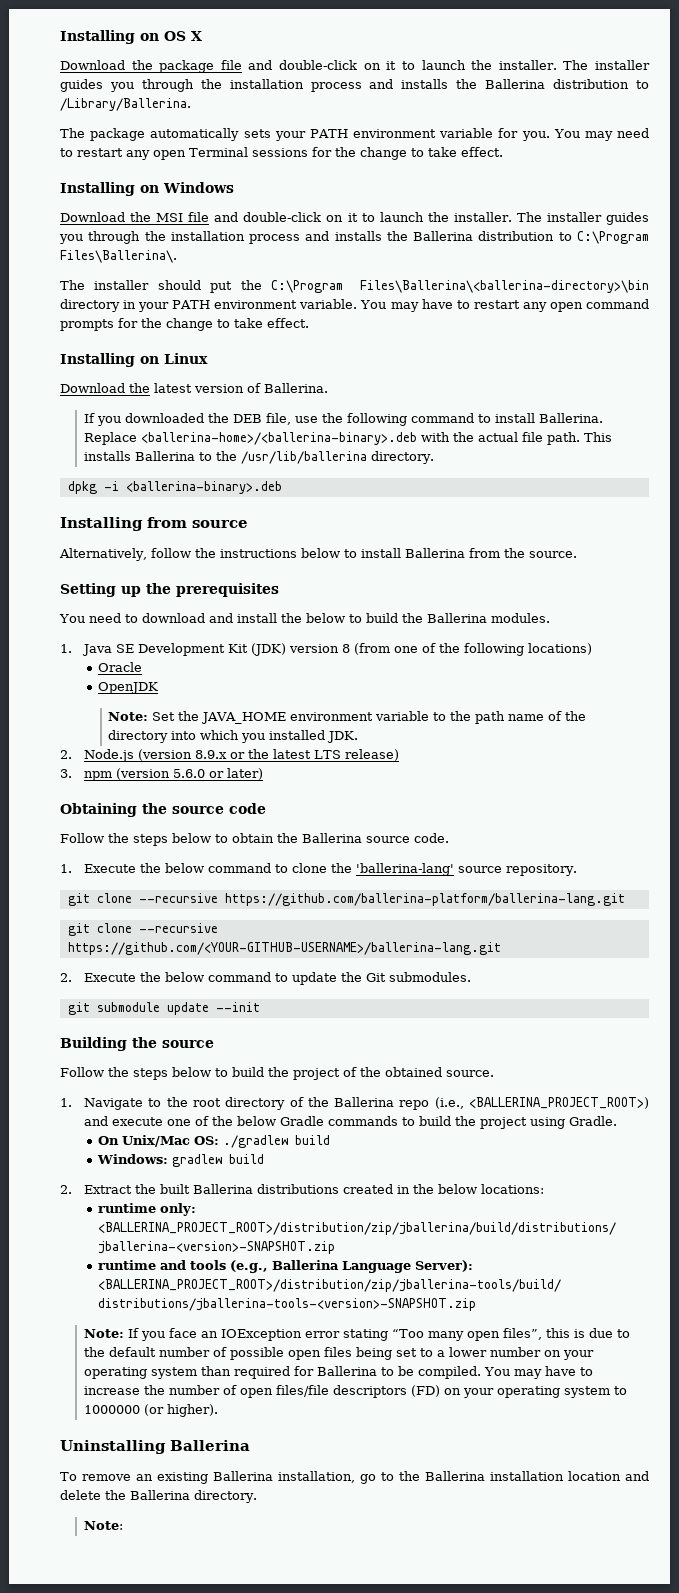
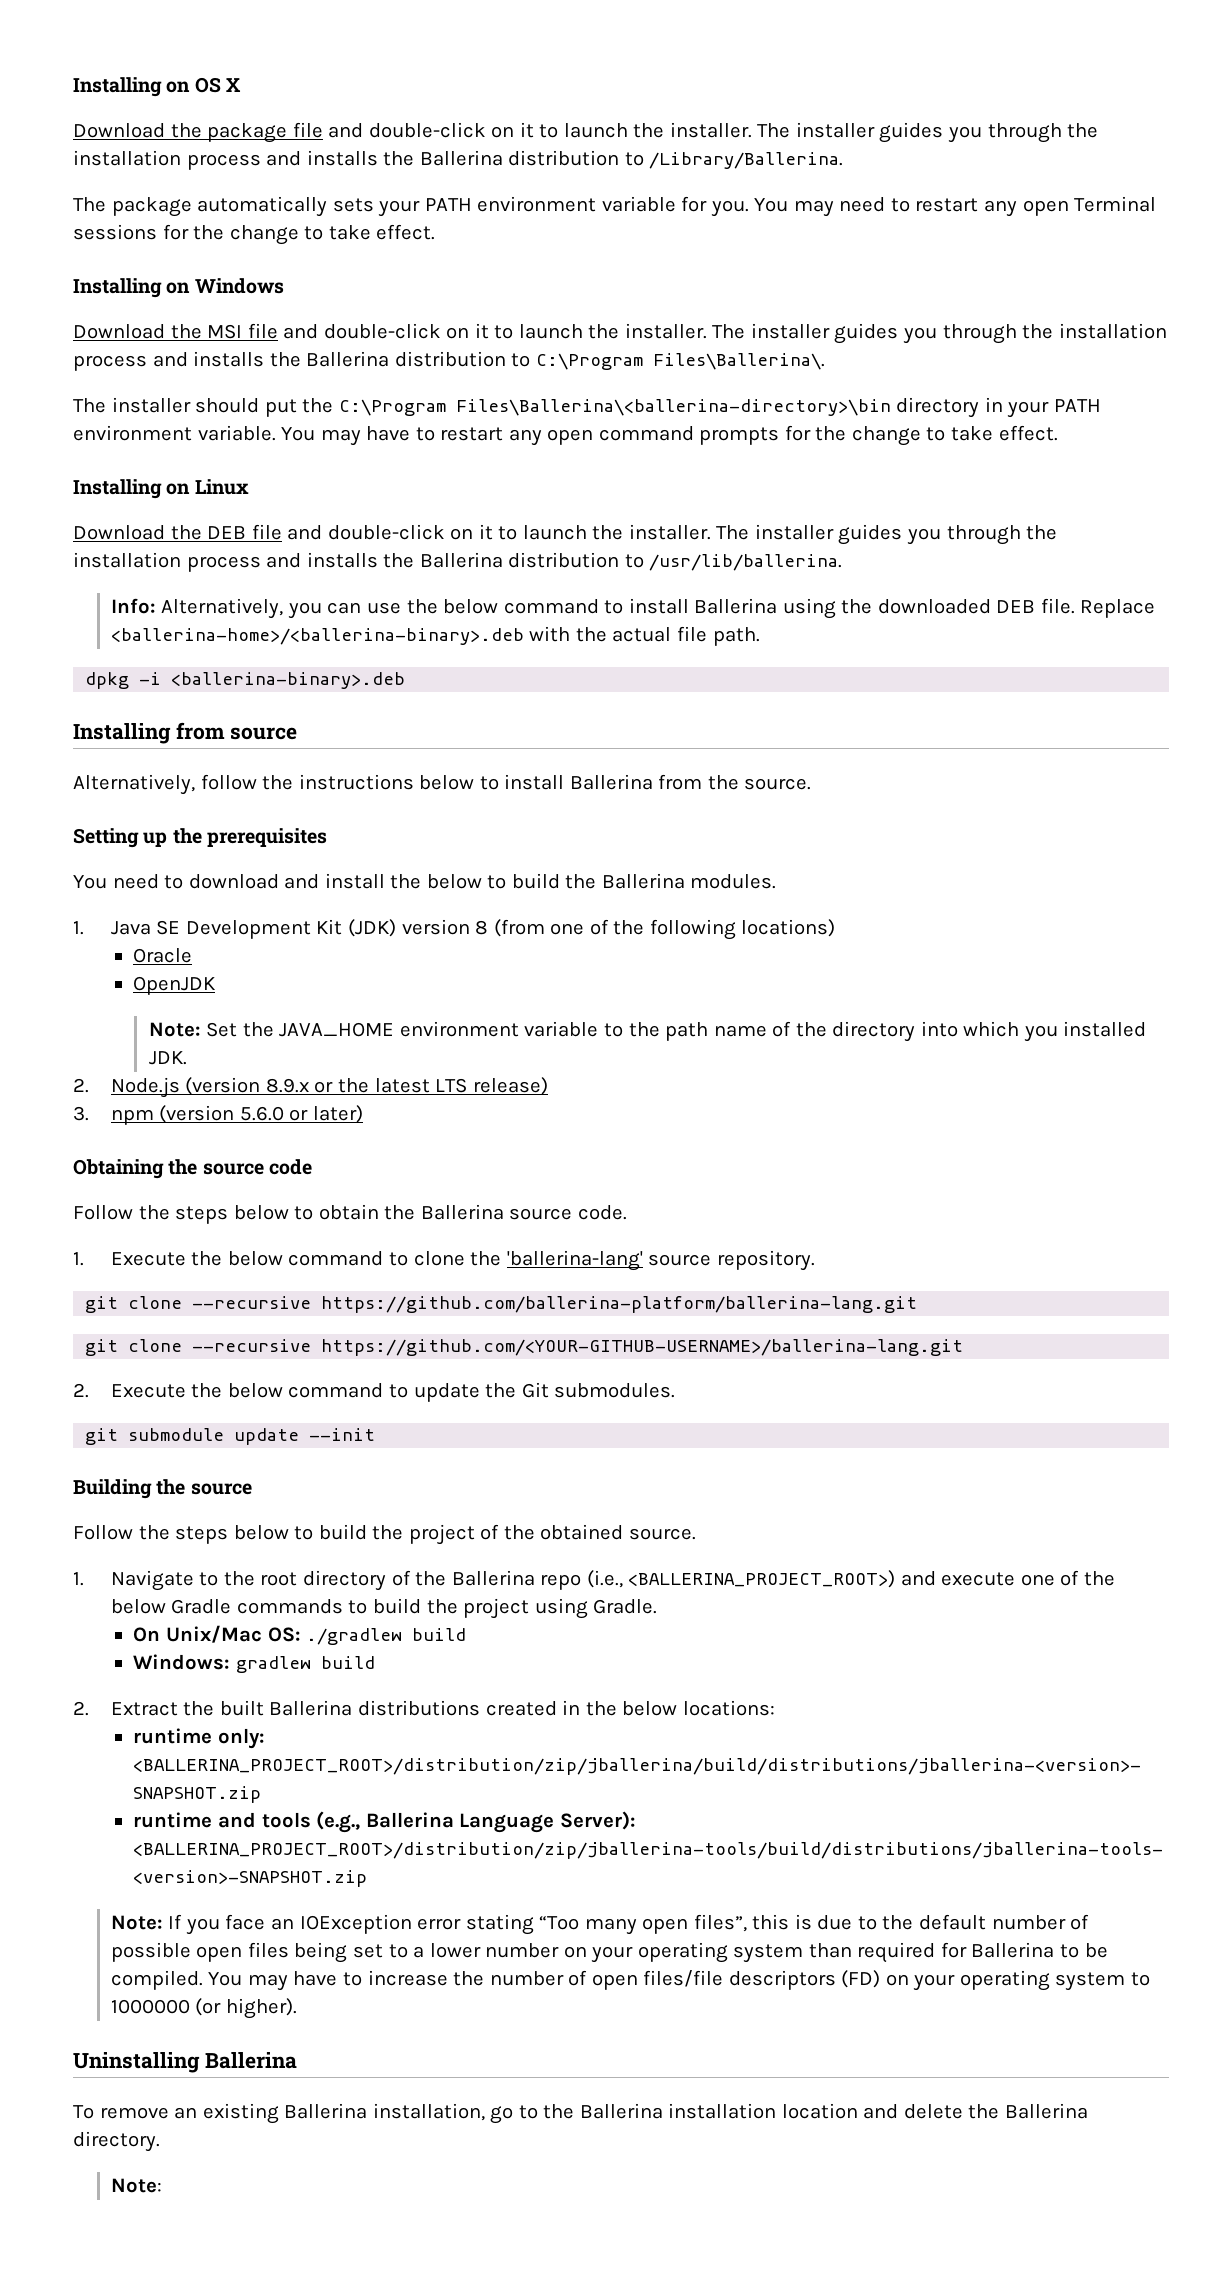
[154,383,328,393] [84,413,292,426] latest version of Ballerina. // If you downloaded the DEB file, -> [207,524,1058,545] [73,552,843,572] [110,598,362,619] DEB file and double-click on it to launch the installer. The installer guides you through the installation process and installs the Ballerina distribution to /usr/lib/ballerina. // Info: Alternatively, you can
[347,413,408,426] following -> [443,599,499,614] below
[539,413,604,423] Ballerina. -> [694,598,1075,619] Ballerina using the downloaded DEB file.
[584,432,613,442] [84,451,435,464] This installs Ballerina to the /usr/lib/ballerina directory. -> (760, 636) none

